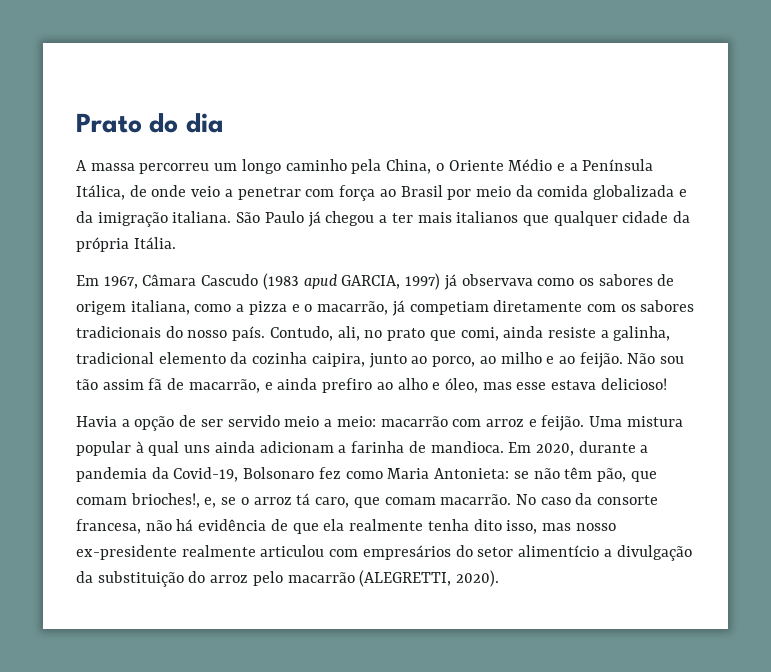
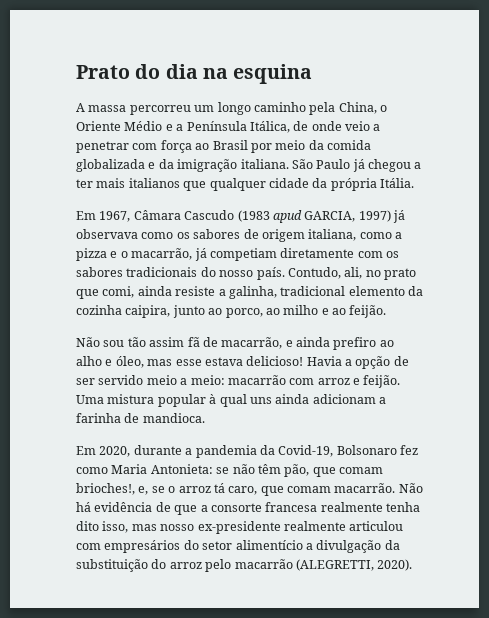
(224, 123) none -> [202,64,313,84] na esquina
(623, 360) none -> (387, 311) //
(667, 384) // -> (304, 361) none
(504, 447) none -> (205, 418) //
[515,493,659,505] [76,519,172,534] No caso da consorte francesa, não -> [398,483,423,493] Não
[323,519,345,531] ela -> [200,502,318,512] a consorte francesa

